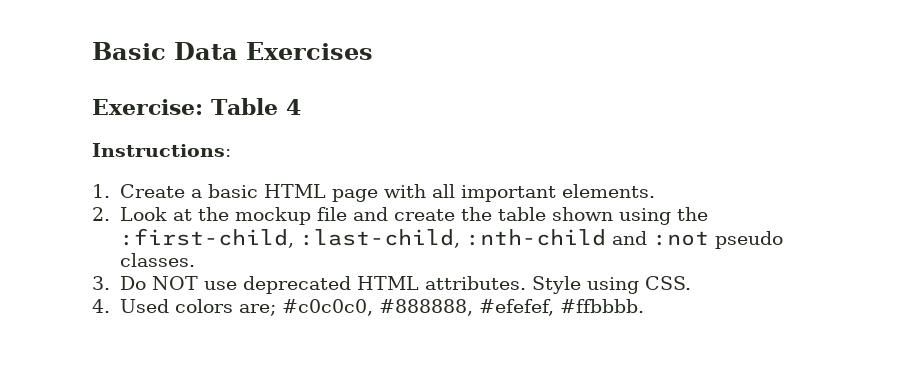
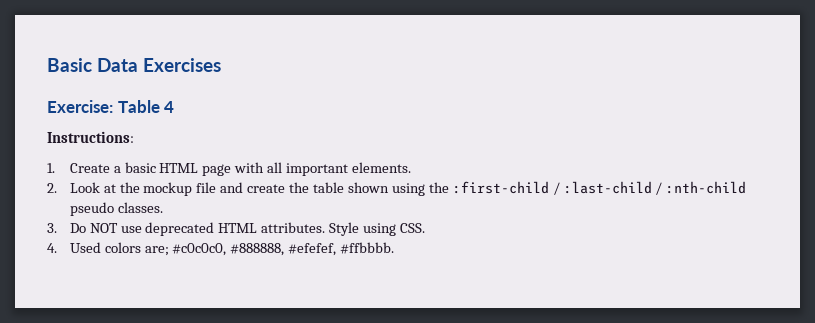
[119,228,709,248] :first-child, :last-child, :nth-child and :not -> [452,181,747,195] :first-child / :last-child / :nth-child

